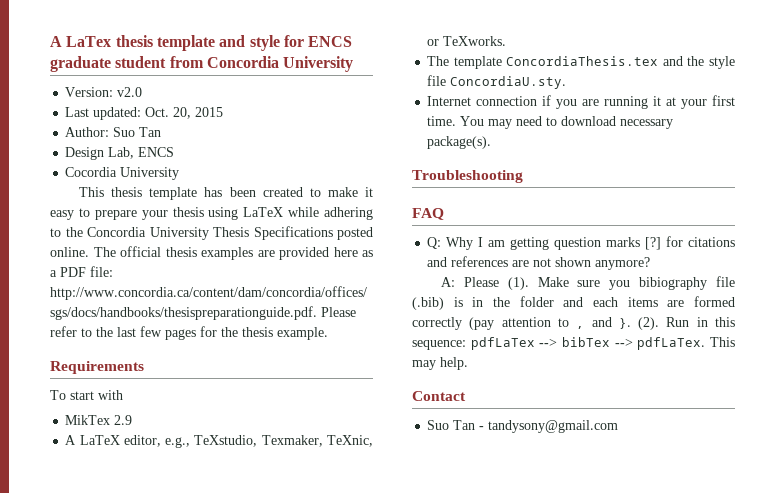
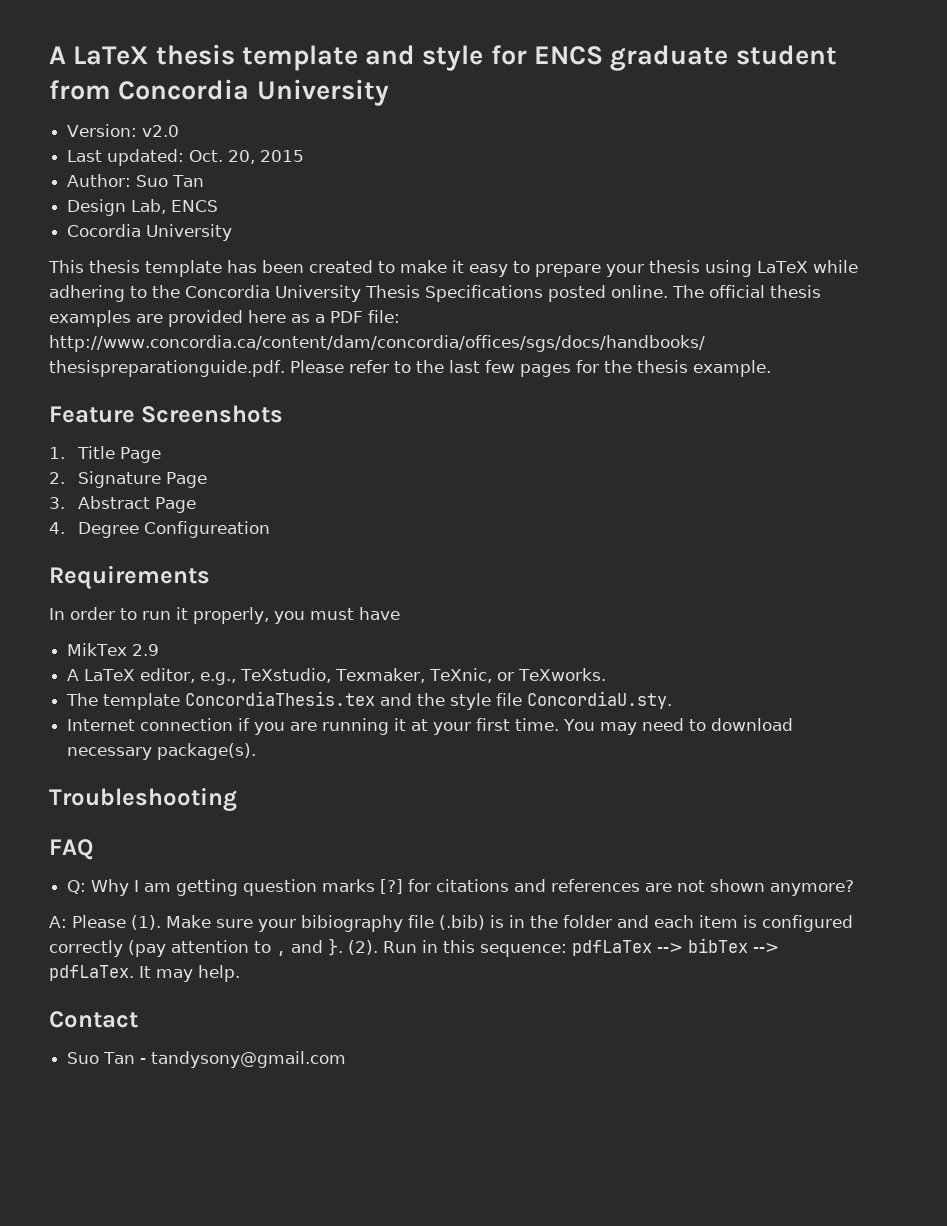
[50,36,112,47] A LaTex -> [49,46,149,65] A LaTeX
[50,361,144,374] [50,390,123,400] Requirements // To start with -> [49,405,284,423] [49,446,162,463] [49,471,208,488] [49,496,197,513] [49,521,271,538] [49,565,210,590] [49,607,400,624] Feature Screenshots // 1. Title Page // 2. Signature Page // 3. Abstract Page // 4. Degree Configureation // Requirements // In order to run it properly, you must have
[609,280,631,290] you -> [258,919,296,932] your
[627,296,735,307] items are formed -> [699,915,853,932] item is configured
[710,337,735,347] This -> [139,966,151,978] It

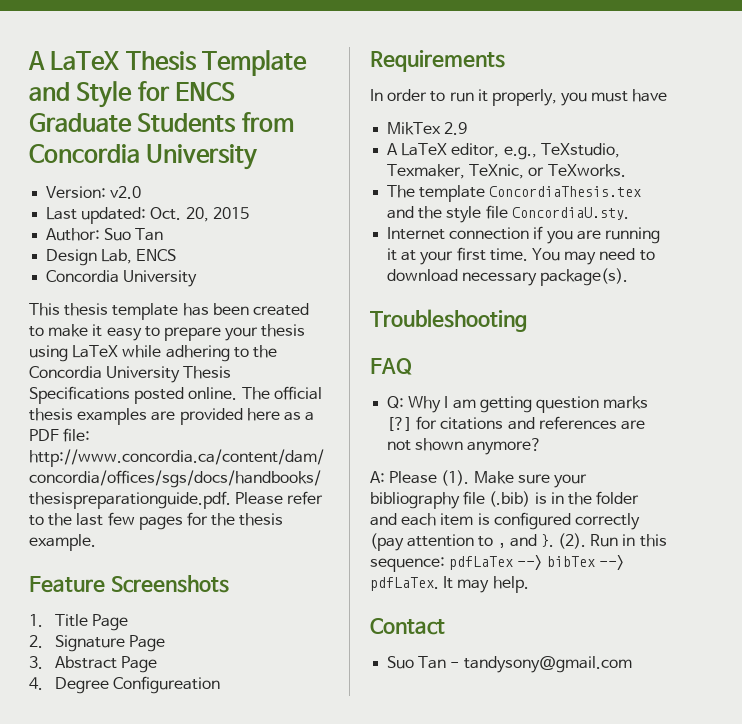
[49,44,837,71] A LaTeX thesis template and style for ENCS graduate student -> [28,50,308,76] [29,81,236,108] [29,113,237,133] A LaTeX Thesis Template and Style for ENCS Graduate Students
[67,224,142,237] Cocordia -> [46,270,120,283] Concordia
[301,915,403,932] bibiography -> [370,492,460,509] bibliography

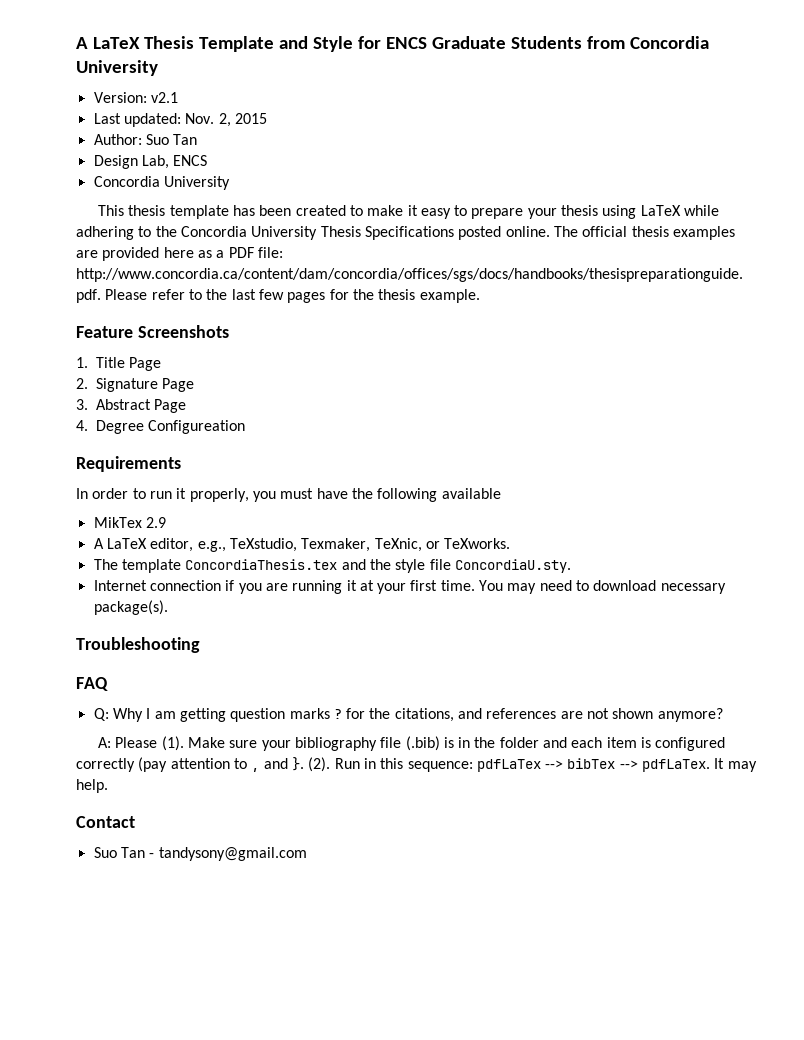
[110,186,142,199] v2.0 -> [150,92,178,103] v2.1
[150,207,209,222] Oct. 20, -> [185,113,231,127] Nov. 2,
(668, 95) none -> [351,488,501,502] the following available
[387,416,504,431] [?] for citations -> [333,708,454,722] ? for the citations,

